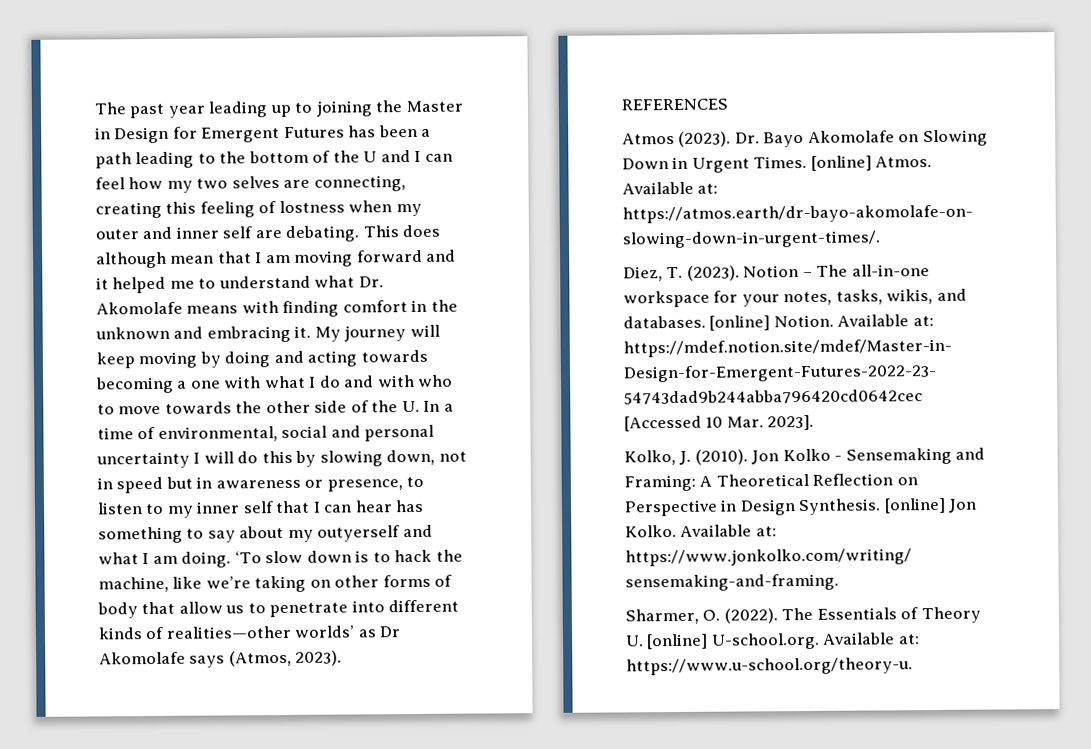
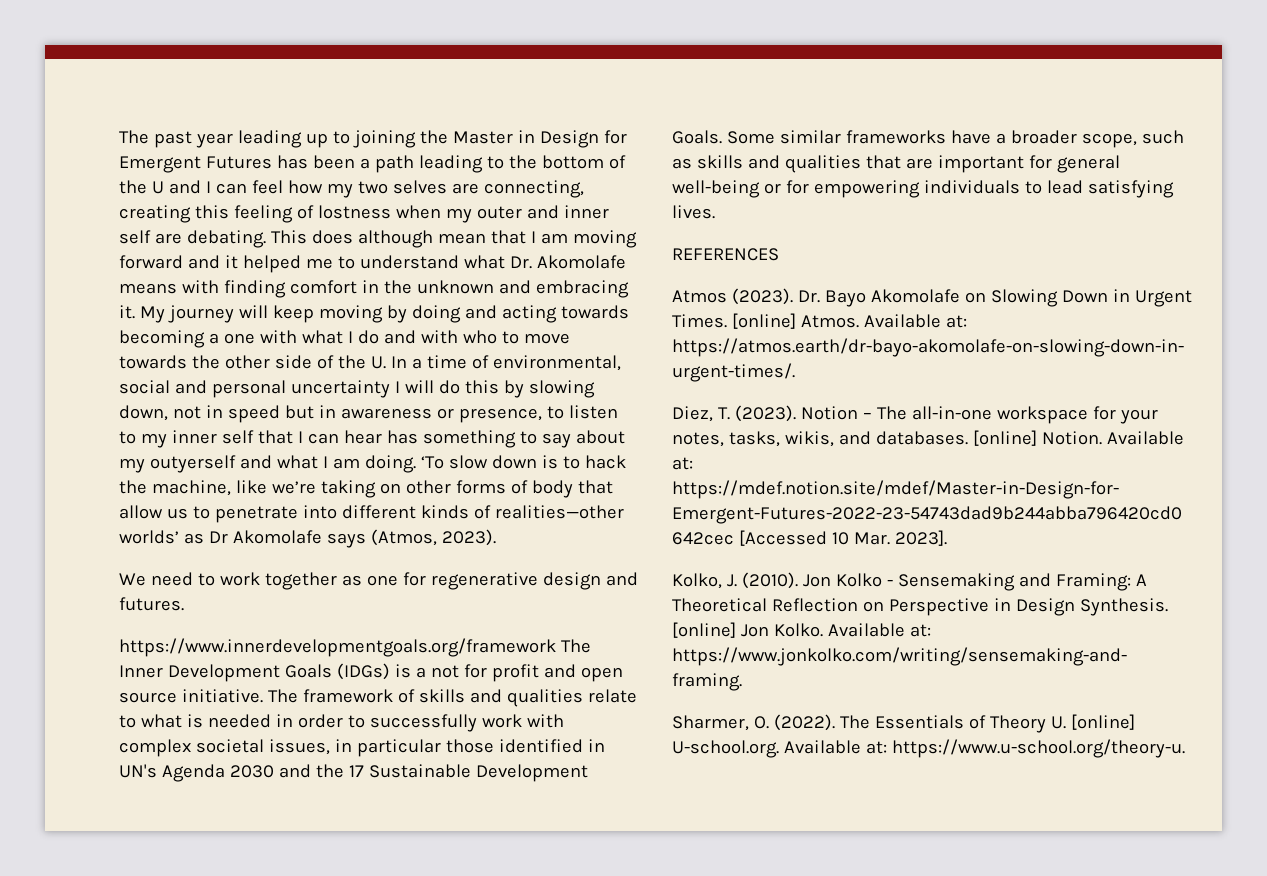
(343, 658) none -> [119,572,638,590] [119,597,184,611] [119,638,591,657] [119,663,623,682] [119,689,637,707] [119,714,564,732] [119,739,605,757] [119,764,588,782] [672,130,1184,148] [672,155,1120,173] [672,180,1174,198] [672,205,715,219] // We need to work together as one for regenerative design and futures. // https://www.innerdevelopmentgoals.org/framework The Inner Development Goals (IDGs) is a not for profit and open source initiative. The framework of skills and qualities relate to what is needed in order to successfully work with complex societal issues, in particular those identified in UN's Agenda 2030 and the 17 Sustainable Development Goals. Some similar frameworks have a broader scope, such as skills and qualities that are important for general well-being or for empowering individuals to lead satisfying lives.

